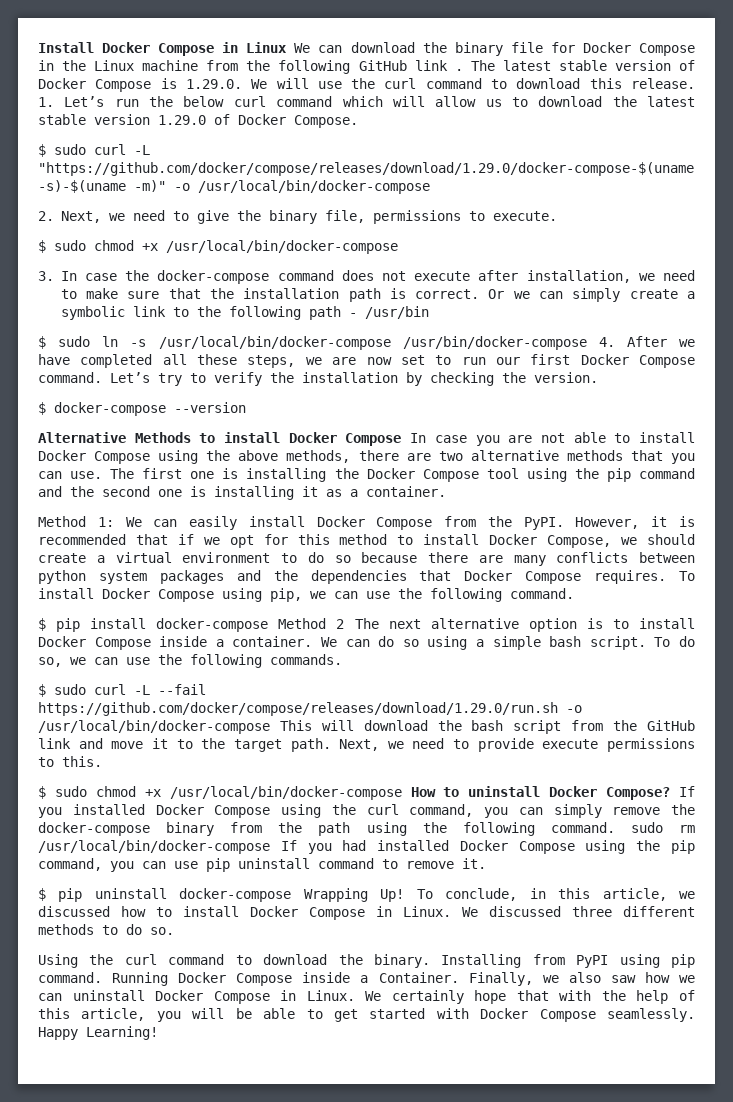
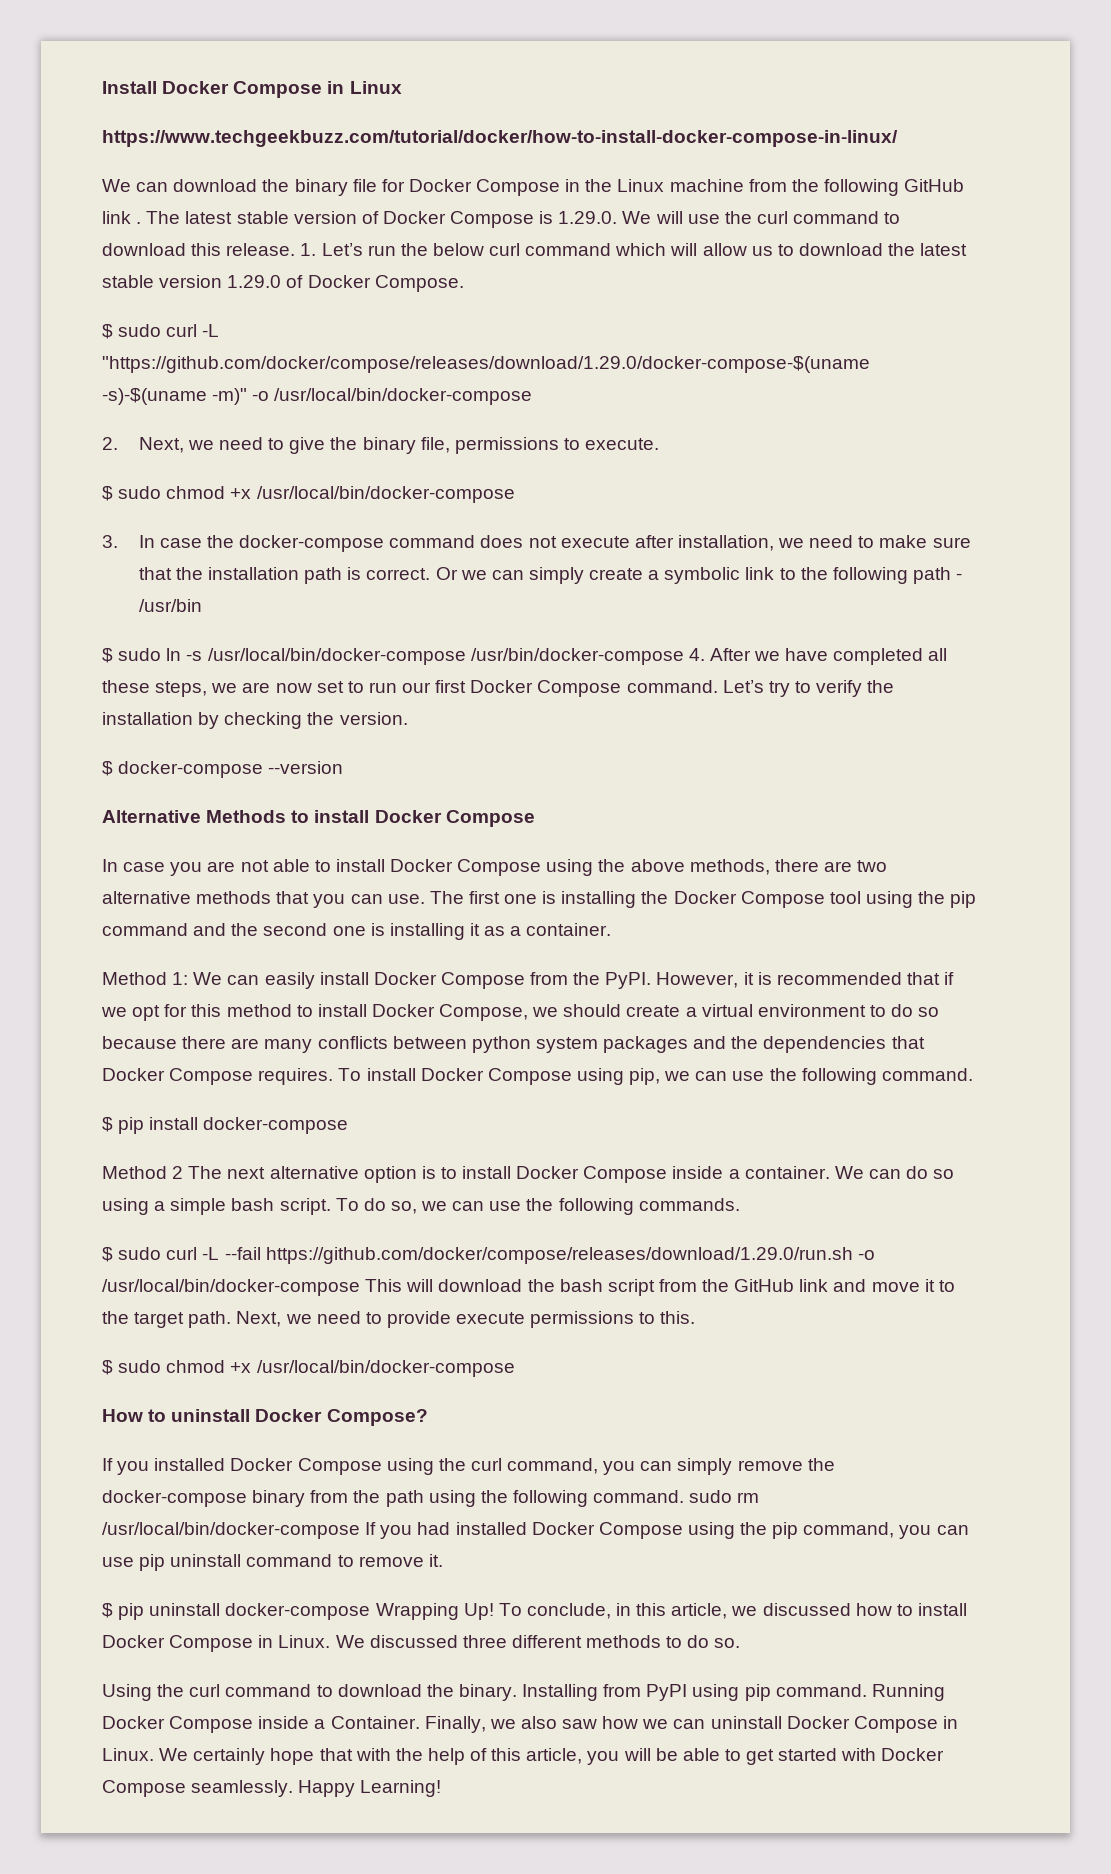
(288, 47) none -> [102,130,898,147] // https://www.techgeekbuzz.com/tutorial/docker/how-to-install-docker-compose-in-linux/ //
(402, 439) none -> (535, 818) //
(269, 625) none -> (349, 1125) //
(402, 793) none -> (515, 1368) //
(671, 793) none -> (428, 1417) //

